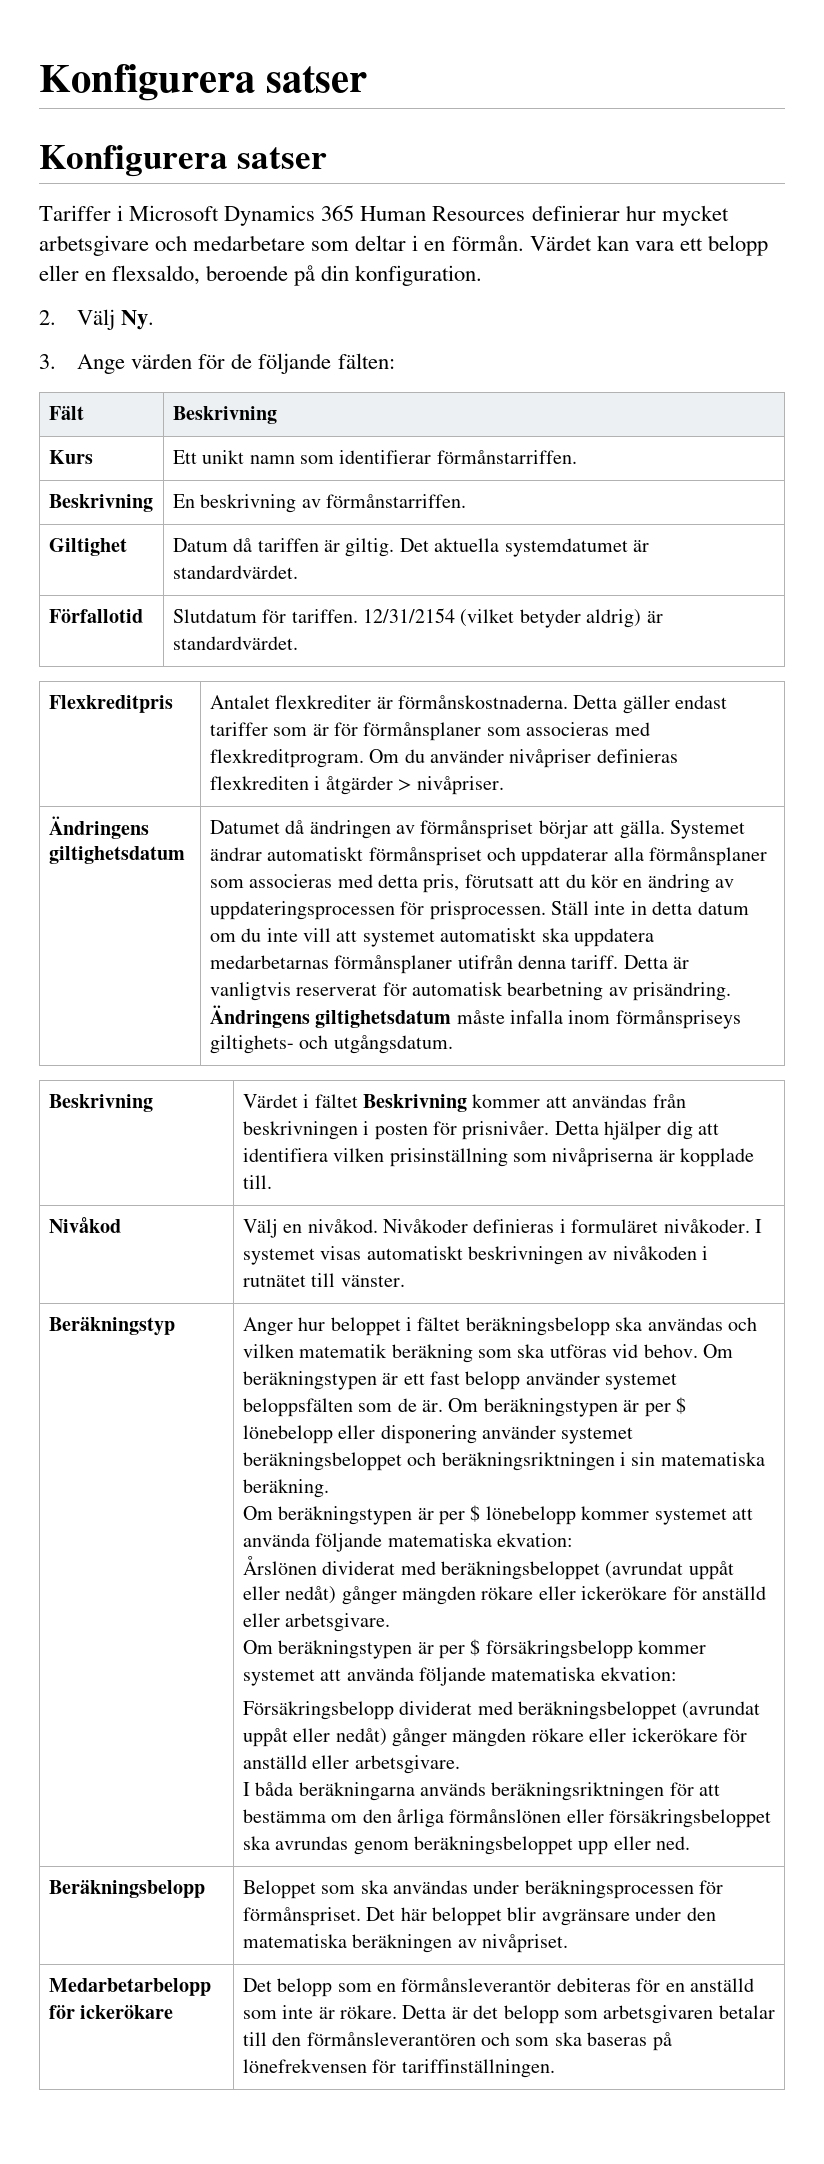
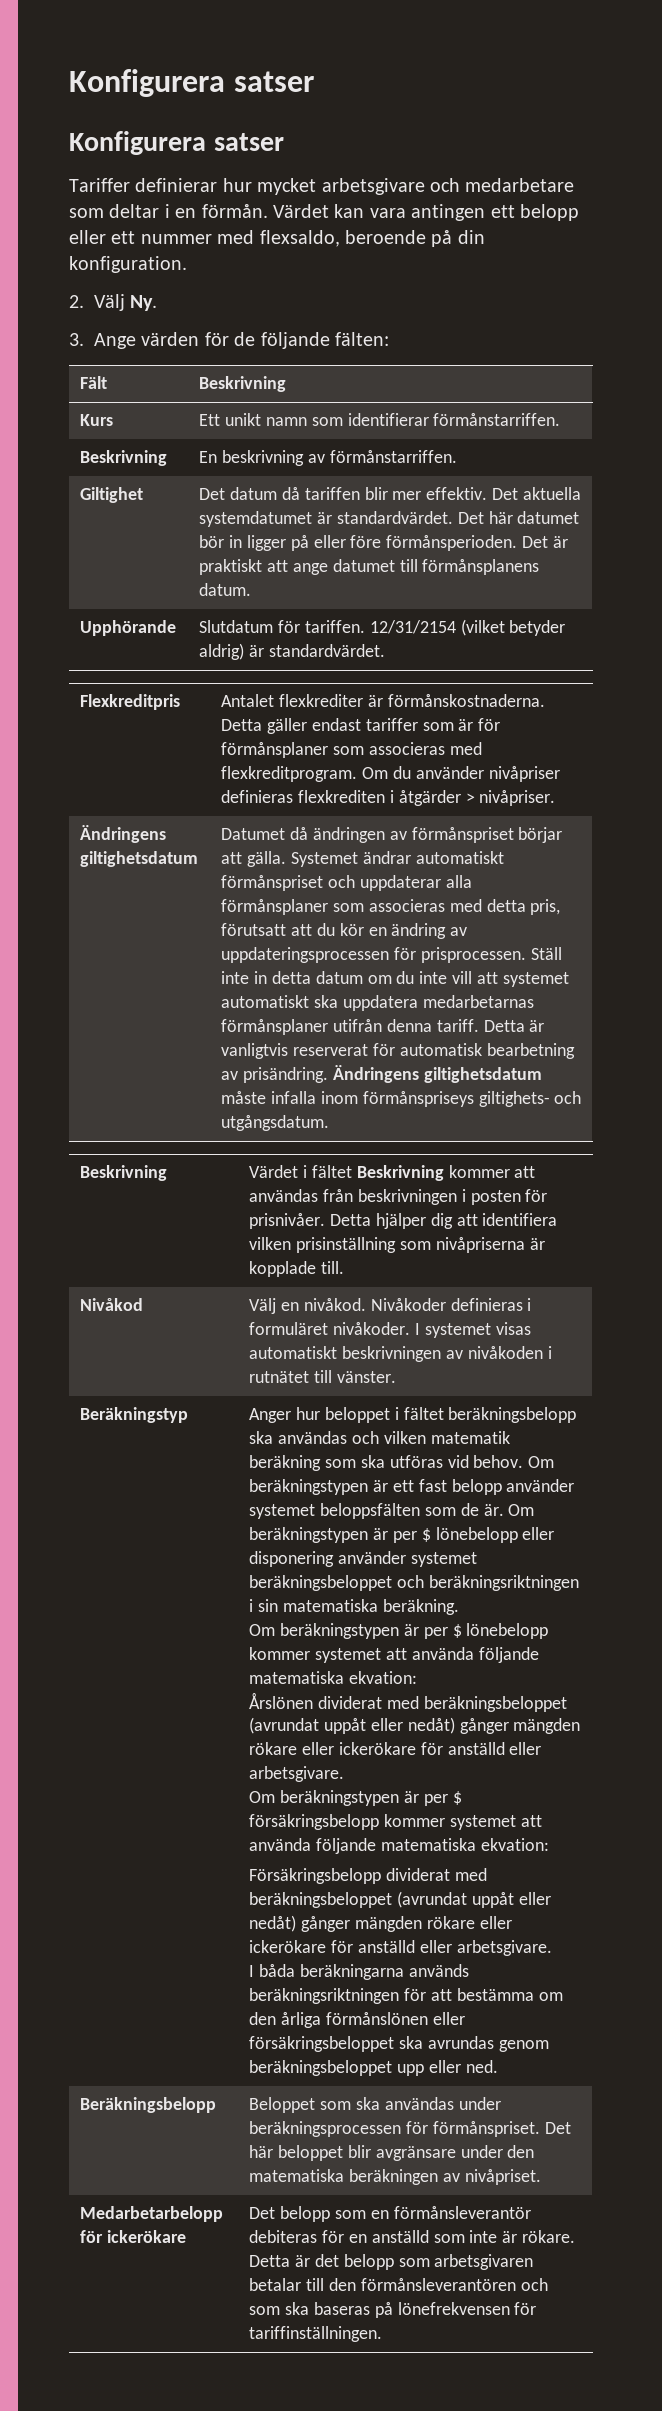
[117,205,526,226] i Microsoft Dynamics 365 Human Resources -> (130, 185) none
(674, 246) none -> [411,204,486,221] antingen
[85,271,107,281] en -> [111,230,255,244] ett nummer med
[172,538,395,557] Datum då tariffen är giltig. -> [199,487,488,500] Det datum då tariffen blir mer effektiv.
[48,609,143,623] // Förfallotid -> [457,511,580,524] [199,535,569,551] [199,559,540,575] [199,583,252,596] [80,620,177,636] Det här datumet bör in ligger på eller före förmånsperioden. Det är praktiskt att ange datumet till förmånsplanens datum. // Upphörande

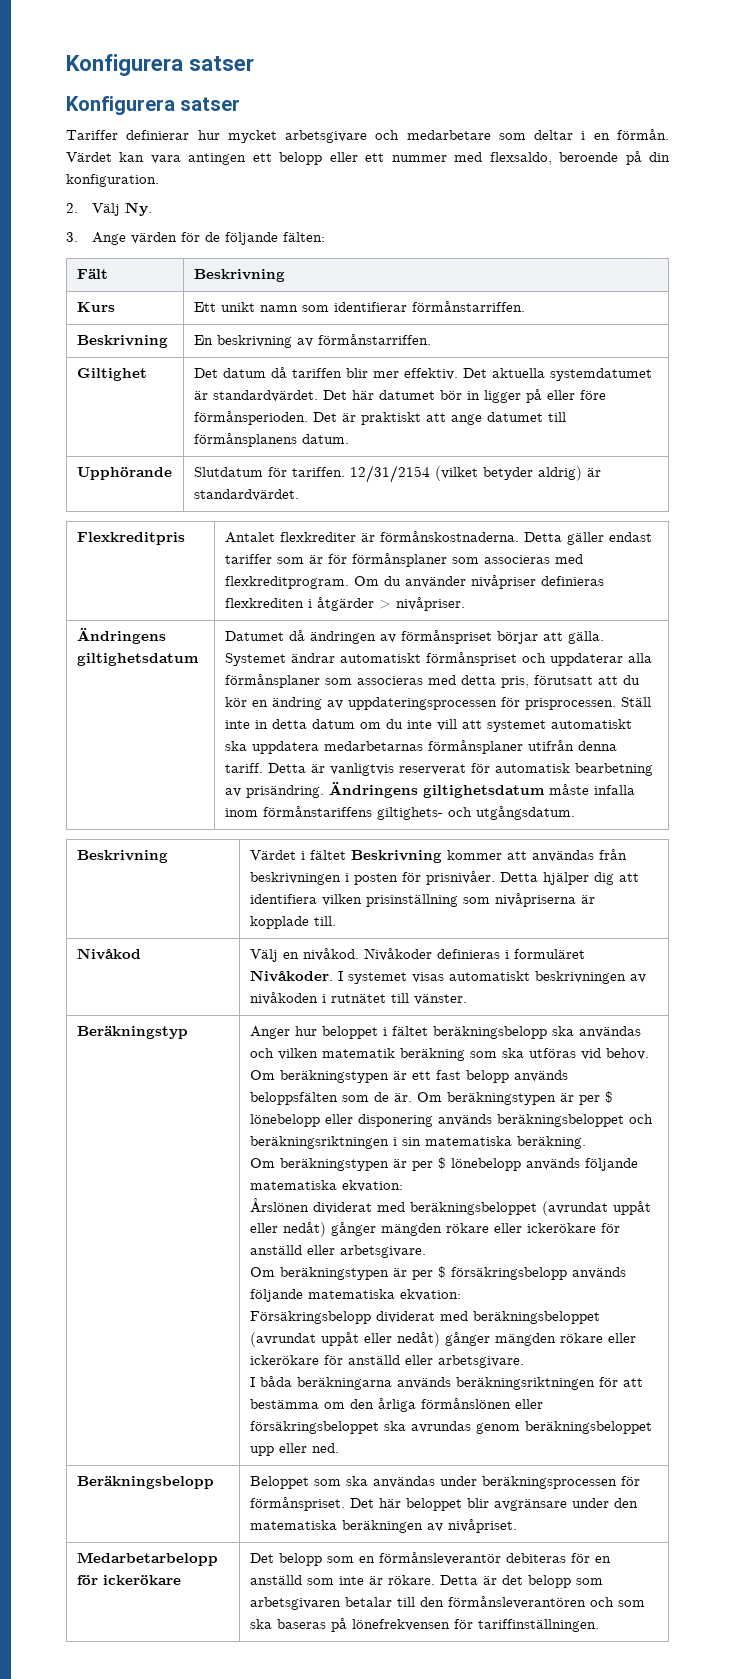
[362,1091,474,1107] förmånspriseys -> [262,806,372,817] förmånstariffens
[332,1322,410,1335] nivåkoder. -> [249,970,333,982] Nivåkoder.
[506,1479,575,1492] [249,1504,316,1519] använder systemet -> [513,1070,568,1082] används
[337,1551,477,1567] använder systemet -> [437,1114,492,1126] används
[249,1647,474,1663] kommer systemet att använda -> [525,1158,580,1170] används
[383,1814,542,1830] [249,1838,312,1851] kommer systemet att använda -> [571,1267,626,1279] används

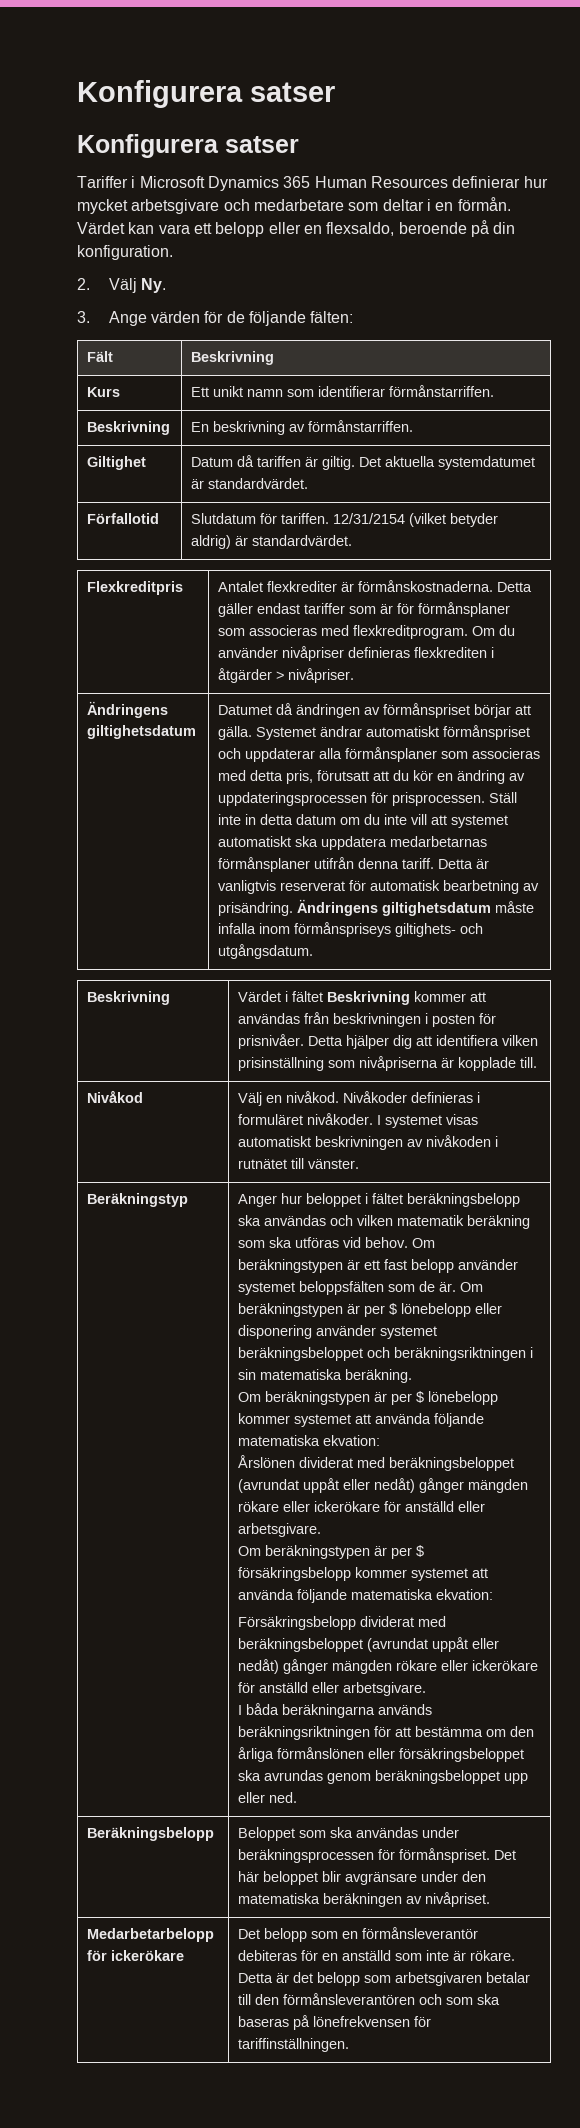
(118, 135) none -> [131,176,448,191] i Microsoft Dynamics 365 Human Resources
[188,153,247,165] antingen -> (190, 229) none
[365,152,483,162] ett nummer med -> [303,225,322,234] en
[193,367,458,380] Det datum då tariffen blir mer effektiv. -> [191,455,356,470] Datum då tariffen är giltig.
[322,389,606,403] [193,411,566,425] [193,433,349,447] [76,467,172,480] Det här datumet bör in ligger på eller före förmånsperioden. Det är praktiskt att ange datumet till förmånsplanens datum. // Upphörande -> [87,513,160,524] // Förfallotid
[262,806,372,817] förmånstariffens -> [294,922,392,937] förmånspriseys
[249,970,333,982] Nivåkoder. -> [307,1113,374,1125] nivåkoder.
[513,1070,568,1082] används -> [458,1259,519,1270] [238,1282,296,1295] använder systemet
[437,1114,492,1126] används -> [316,1325,438,1339] använder systemet
[525,1158,580,1170] används -> [238,1413,432,1427] kommer systemet att använda
[571,1267,626,1279] används -> [355,1567,489,1581] [238,1589,295,1600] kommer systemet att använda

